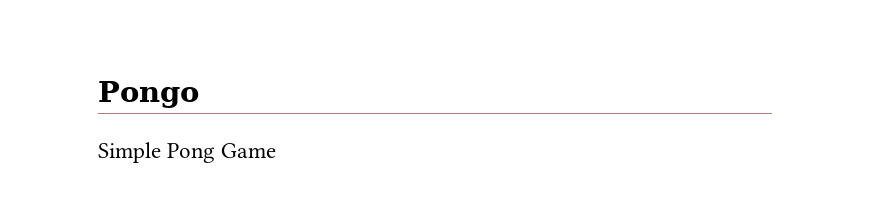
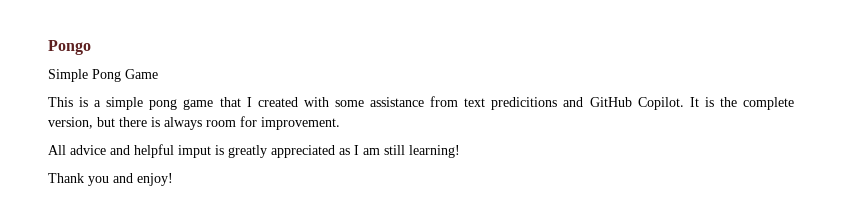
(277, 150) none -> [48,96,794,110] [48,116,340,130] [48,144,460,158] [48,173,173,186] // This is a simple pong game that I created with some assistance from text predicitions and GitHub Copilot. It is the complete version, but there is always room for improvement. // All advice and helpful imput is greatly appreciated as I am still learning! // Thank you and enjoy!

